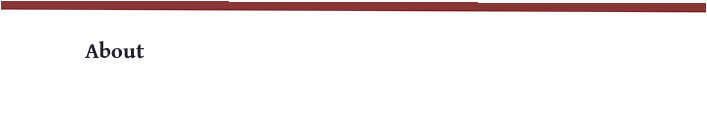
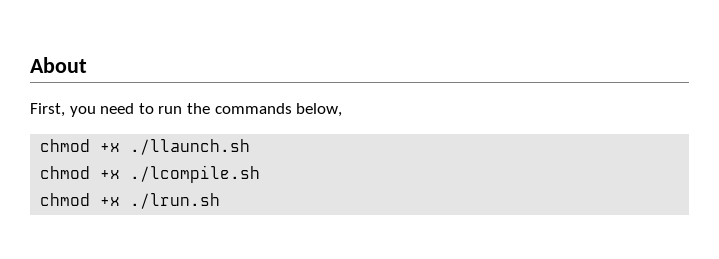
(146, 49) none -> [30,103,343,117] [40,139,251,155] [40,165,261,183] [40,193,221,209] // First, you need to run the commands below, // chmod +x ./llaunch.sh // chmod +x ./lcompile.sh // chmod +x ./lrun.sh

